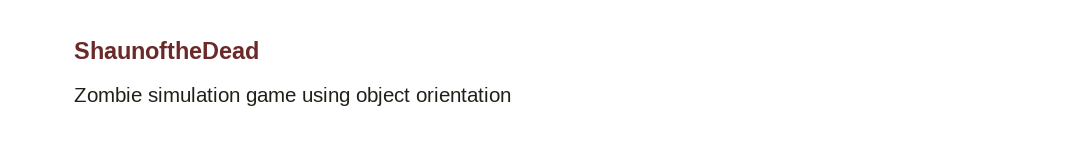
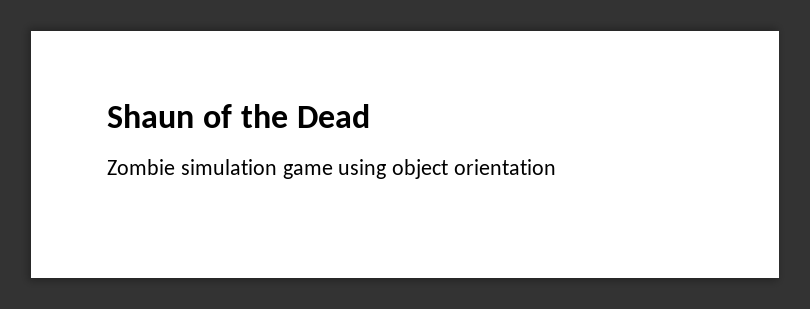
[74,41,259,59] ShaunoftheDead -> [107,104,371,128] Shaun of the Dead

